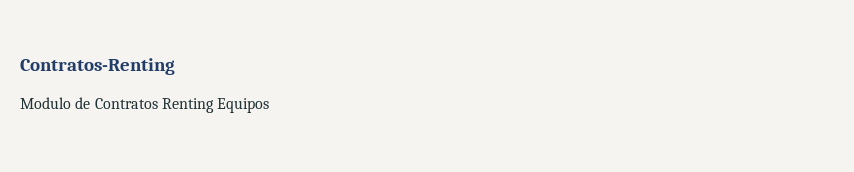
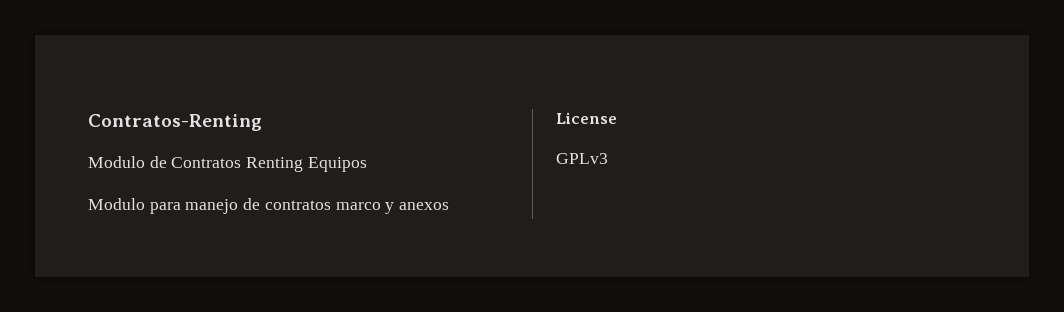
(270, 105) none -> [88,198,450,214] [556,112,617,124] [556,153,608,164] // Modulo para manejo de contratos marco y anexos // License // GPLv3

